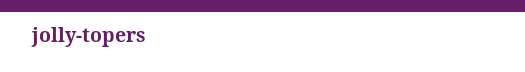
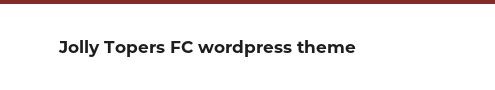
[31,27,146,47] jolly-topers -> [58,40,356,57] Jolly Topers FC wordpress theme

